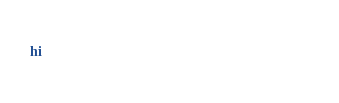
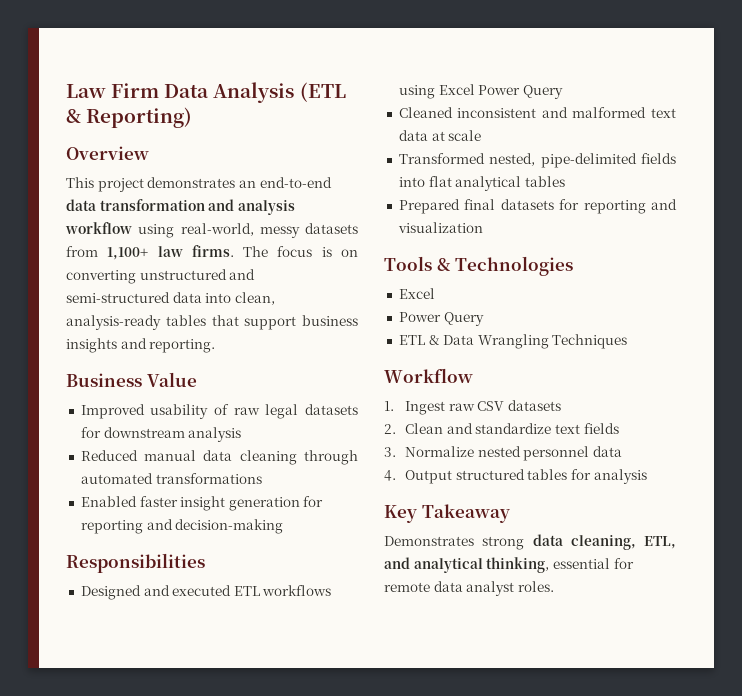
[30,46,42,56] hi -> [66,82,346,103] [66,107,193,128] [66,146,149,160] [66,177,332,192] [66,199,295,215] [65,222,358,238] [66,245,358,260] [66,269,256,284] [66,292,275,305] [66,315,358,330] [66,338,216,353] [66,372,197,387] [80,404,358,419] [80,427,242,442] [80,450,358,465] [80,473,262,484] [80,496,324,511] [80,519,284,534] [66,553,205,573] [80,585,332,600] [398,84,563,99] [398,107,676,118] [398,130,482,141] [398,153,676,168] [398,176,565,191] [398,199,677,214] [397,222,483,233] [384,256,574,276] [398,288,435,299] [398,312,484,326] [398,334,628,349] [384,368,473,383] [384,400,561,415] [384,423,619,434] [384,446,622,461] [384,469,647,484] [384,504,510,523] [384,534,676,550] [384,557,634,573] [384,581,554,596] Law Firm Data Analysis (ETL & Reporting) // Overview // This project demonstrates an end-to-end data transformation and analysis workflow using real-world, messy datasets from 1,100+ law firms. The focus is on converting unstructured and semi-structured data into clean, analysis-ready tables that support business insights and reporting. // Business Value // Improved usability of raw legal datasets for downstream analysis // Reduced manual data cleaning through automated transformations // Enabled faster insight generation for reporting and decision-making // Responsibilities // Designed and executed ETL workflows using Excel Power Query // Cleaned inconsistent and malformed text data at scale // Transformed nested, pipe-delimited fields into flat analytical tables // Prepared final datasets for reporting and visualization // Tools & Technologies // Excel // Power Query // ETL & Data Wrangling Techniques // Workflow // 1. Ingest raw CSV datasets // 2. Clean and standardize text fields // 3. Normalize nested personnel data // 4. Output structured tables for analysis // Key Takeaway // Demonstrates strong data cleaning, ETL, and analytical thinking, essential for remote data analyst roles.

